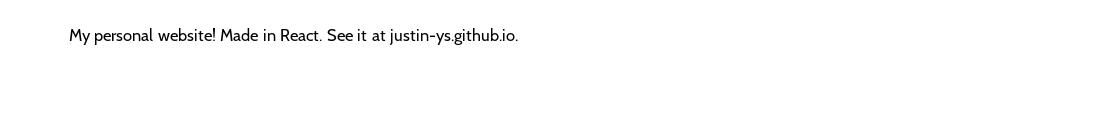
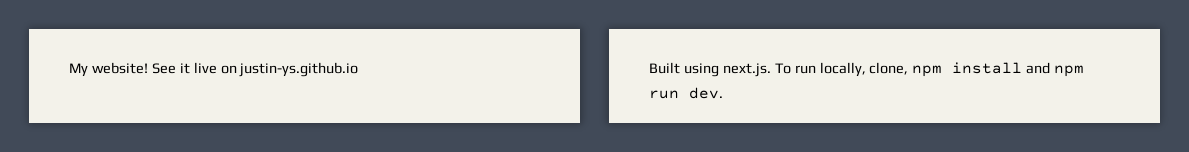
[94,28,519,45] personal website! Made in React. See it at justin-ys.github.io. -> [91,62,359,77] [649,62,1085,77] [649,87,723,99] website! See it live on justin-ys.github.io // Built using next.js. To run locally, clone, npm install and npm run dev.

